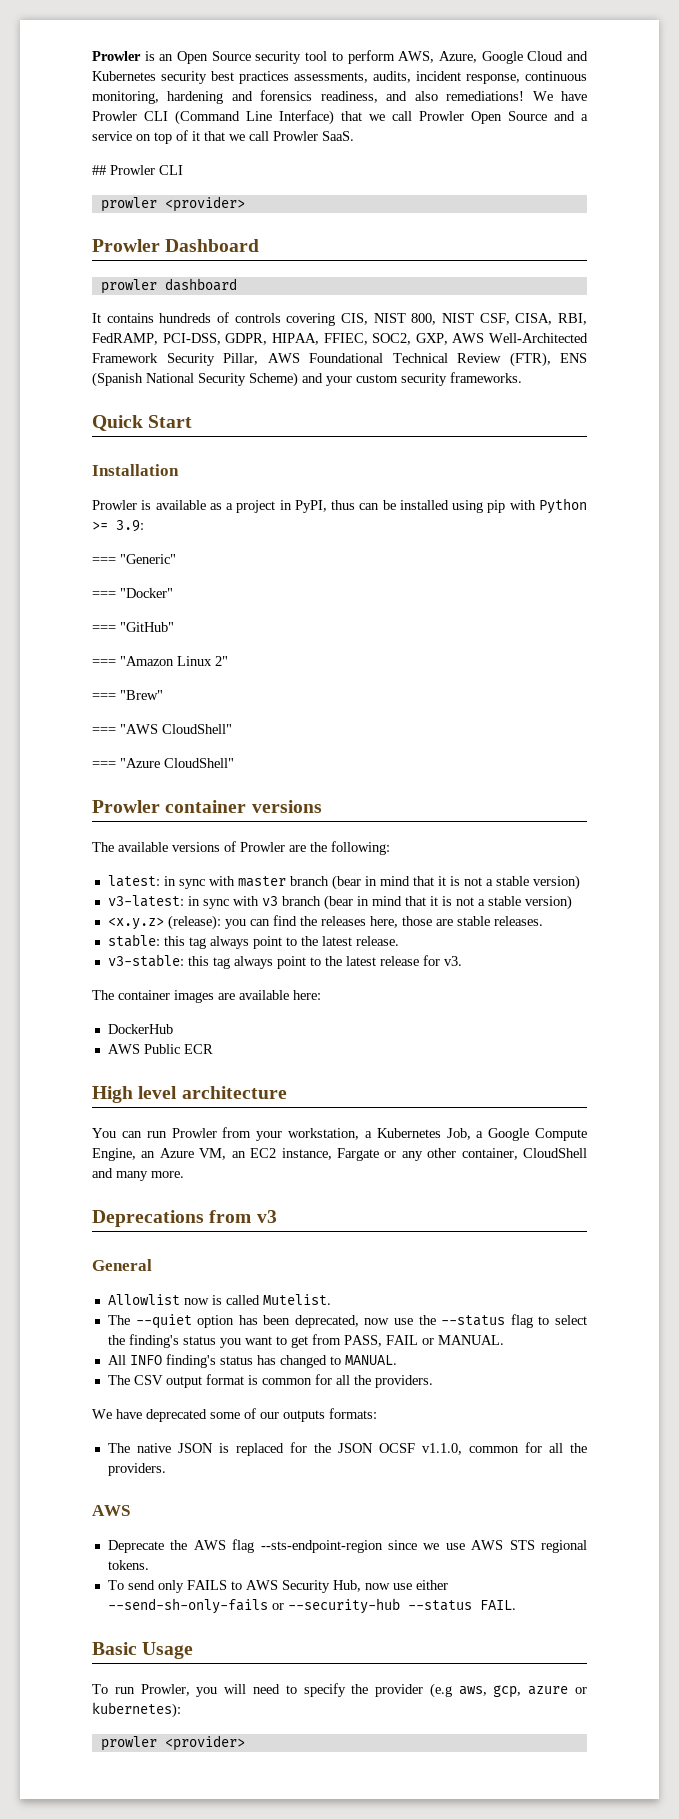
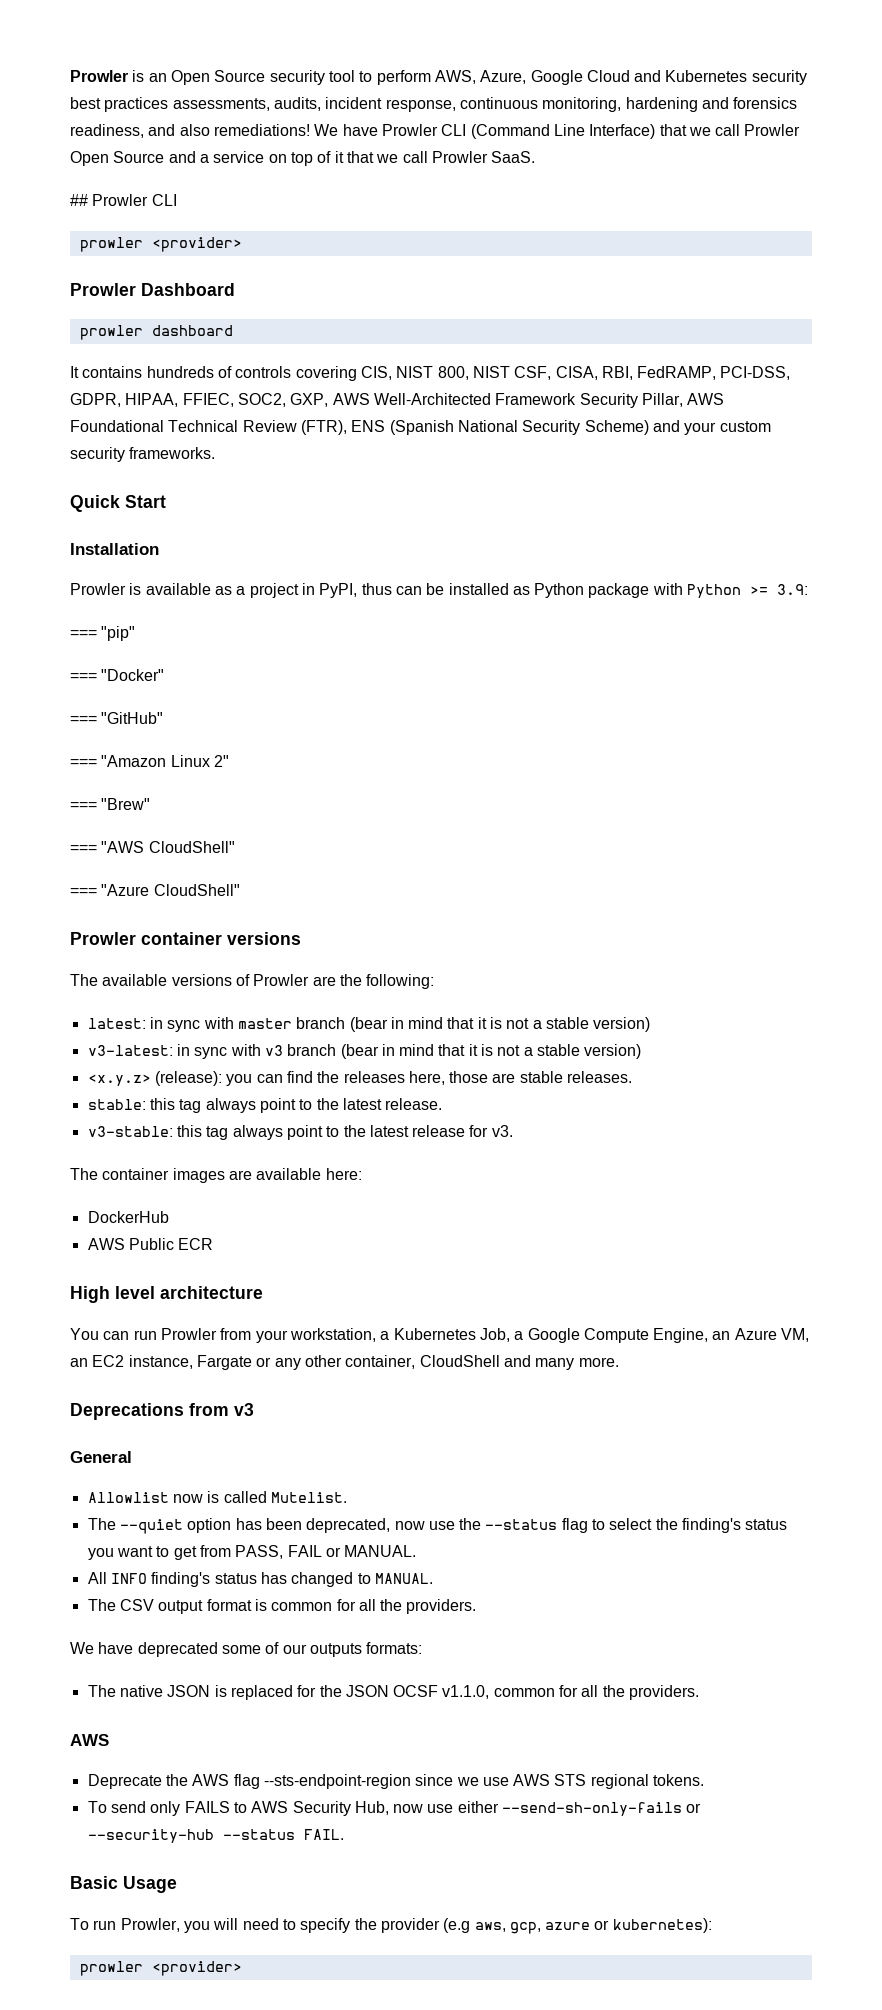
[452,500,506,513] using pip -> [512,583,650,598] as Python package
[120,554,176,564] "Generic" -> [101,626,136,641] "pip"

